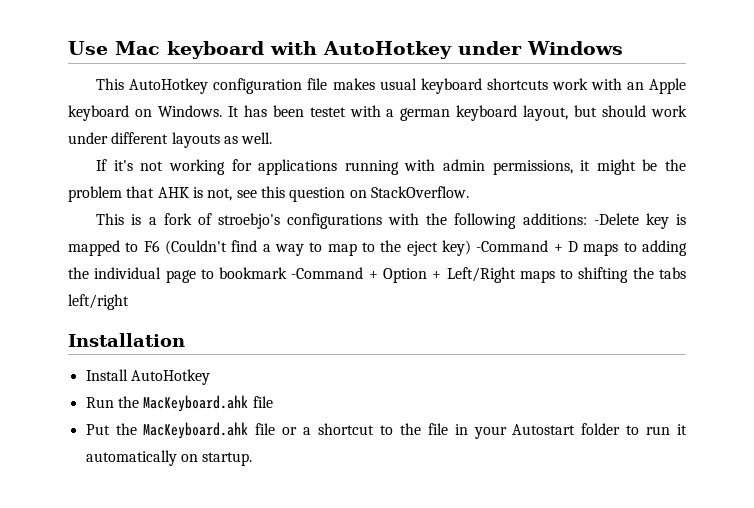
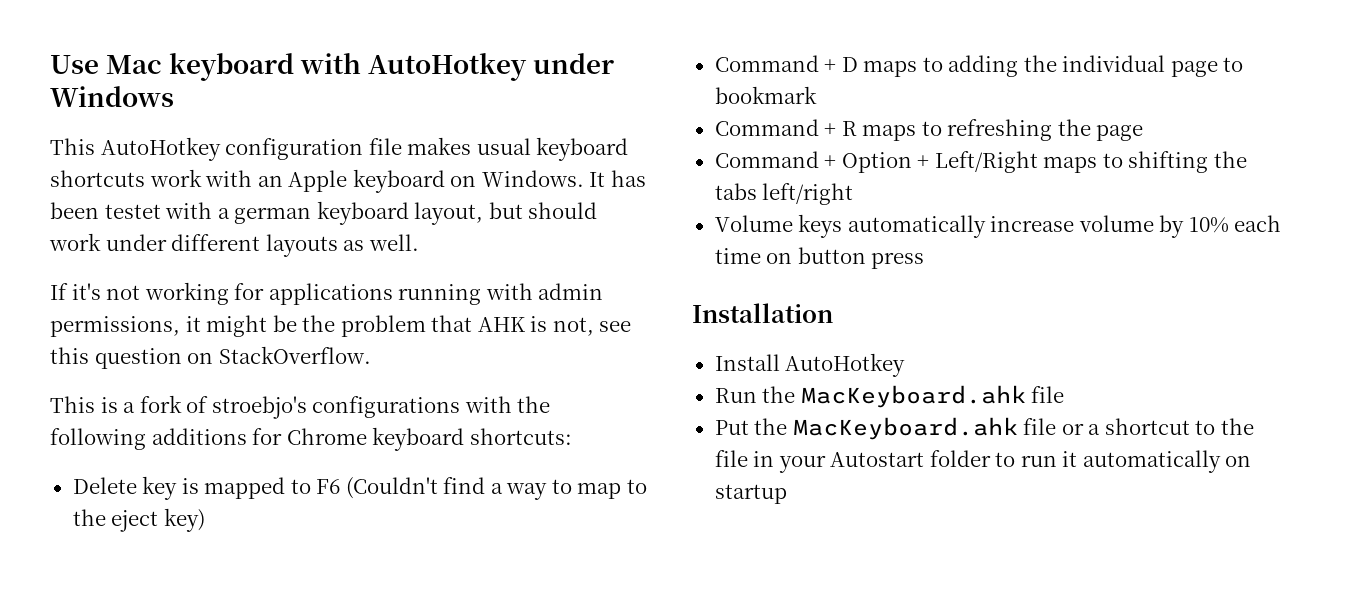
[522,213,639,225] additions: -Delete -> [151,427,572,451] [72,477,137,494] additions for Chrome keyboard shortcuts: // Delete
[476,240,549,252] -Command -> [714,55,819,72] // Command
[291,267,364,279] -Command -> [714,119,1144,141] [714,151,819,168] // Command + R maps to refreshing the page // Command
(129, 302) none -> [714,214,1282,238] [714,247,925,269] // Volume keys automatically increase volume by 10% each time on button press
[202,452,253,466] startup. -> [714,484,787,504] startup

